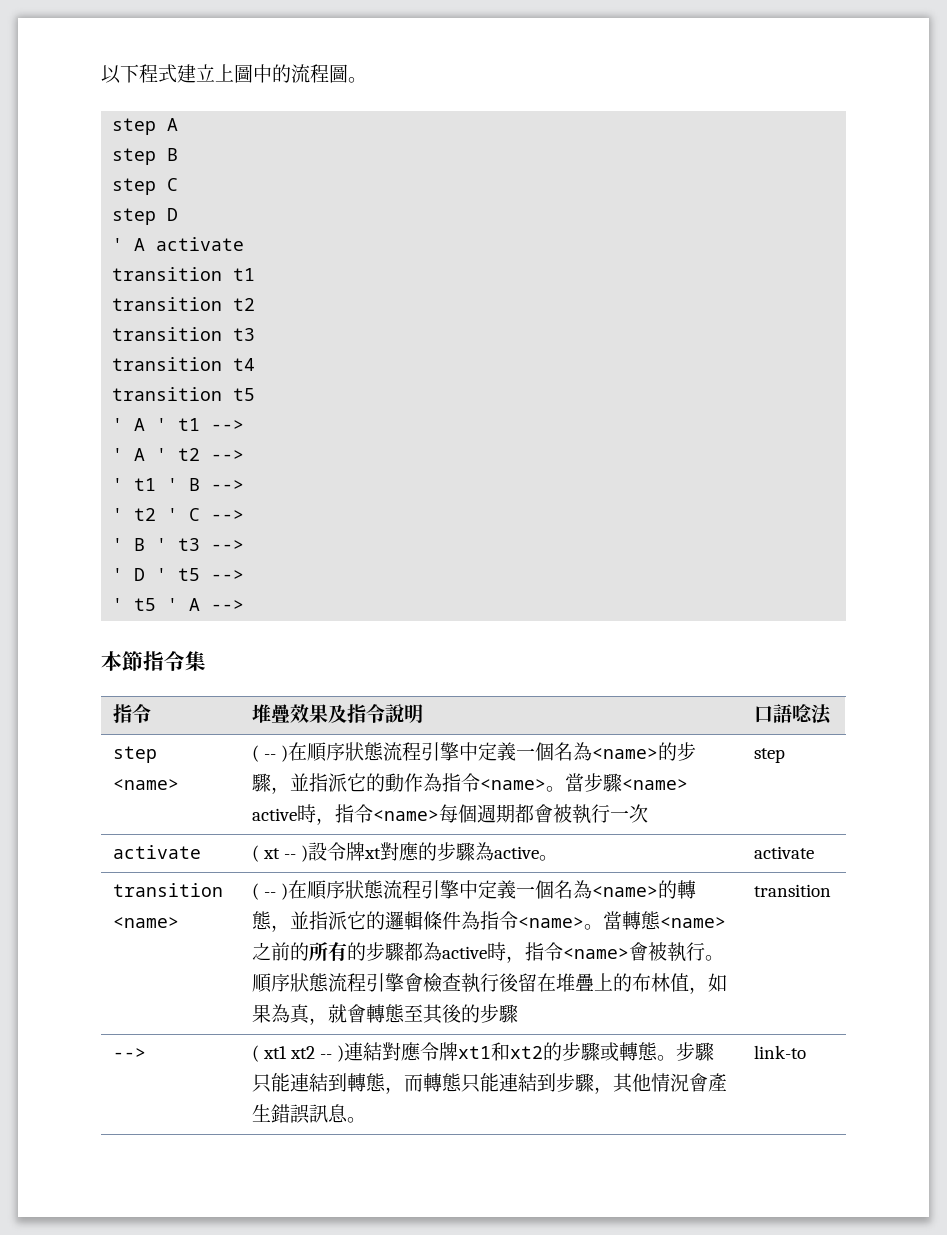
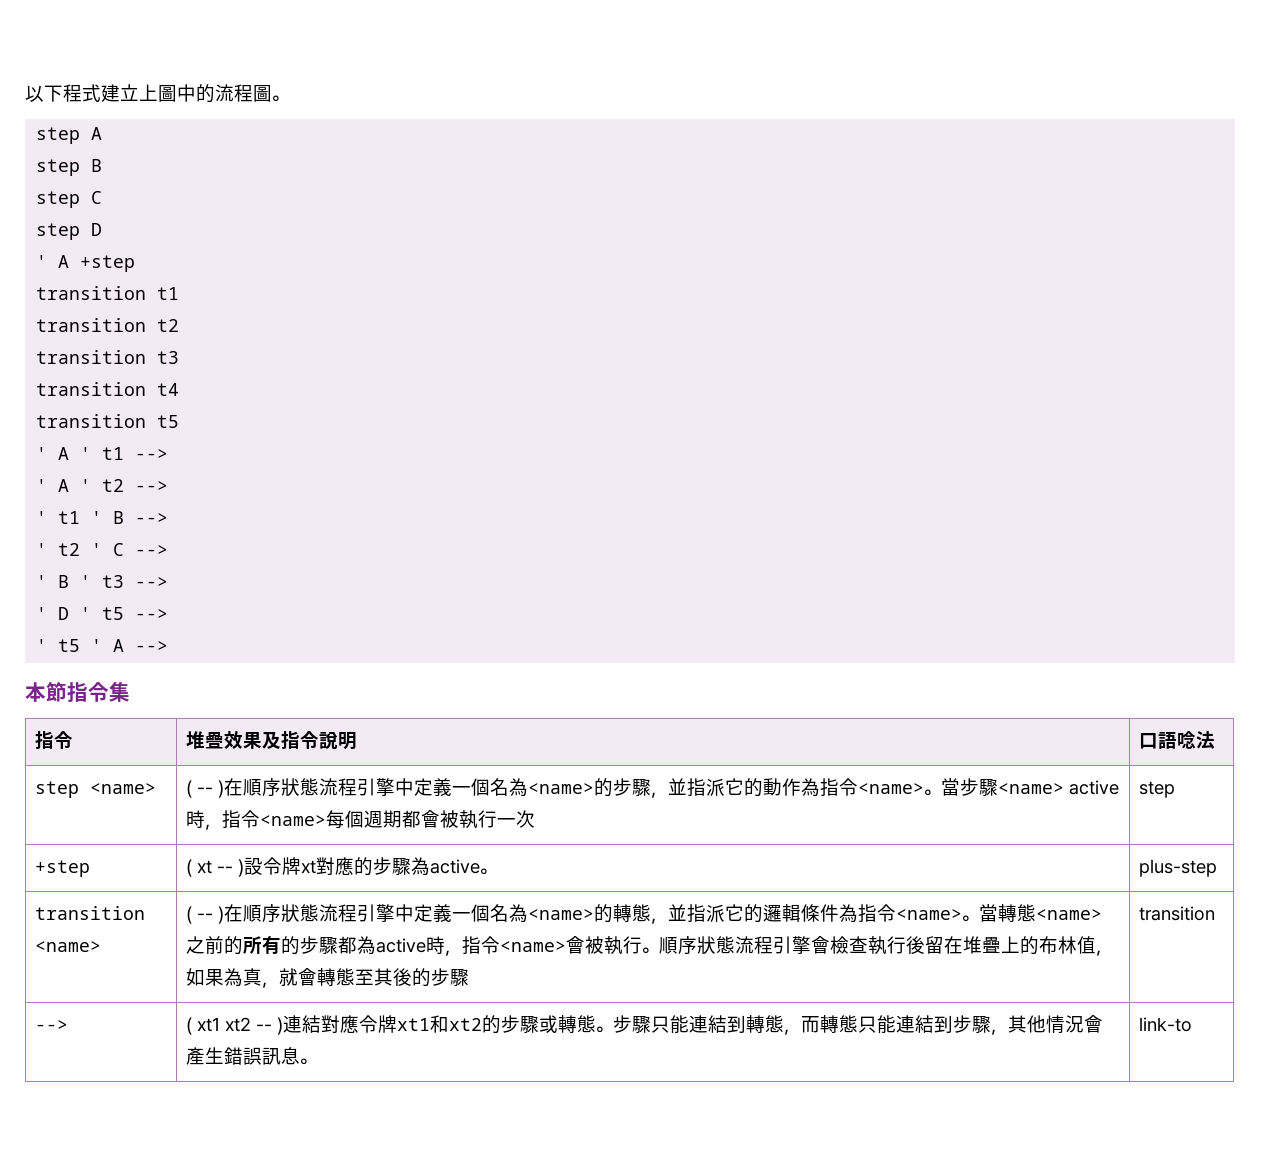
[156,237,245,251] activate -> [80,255,136,272] +step
[112,845,201,859] activate -> [35,860,91,877] +step
[753,846,814,859] activate -> [1139,859,1218,877] plus-step

